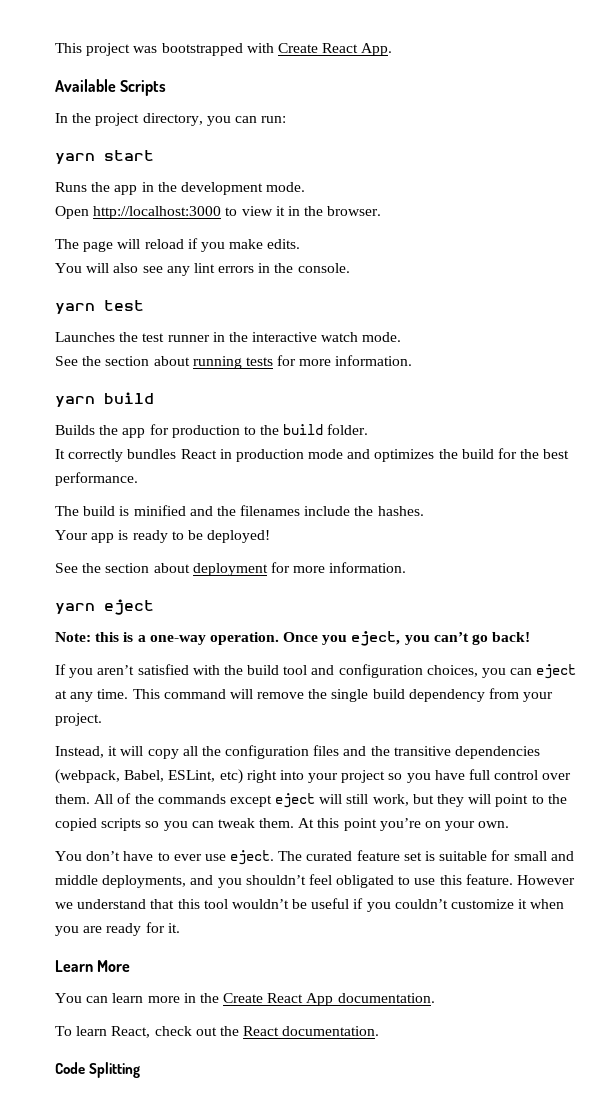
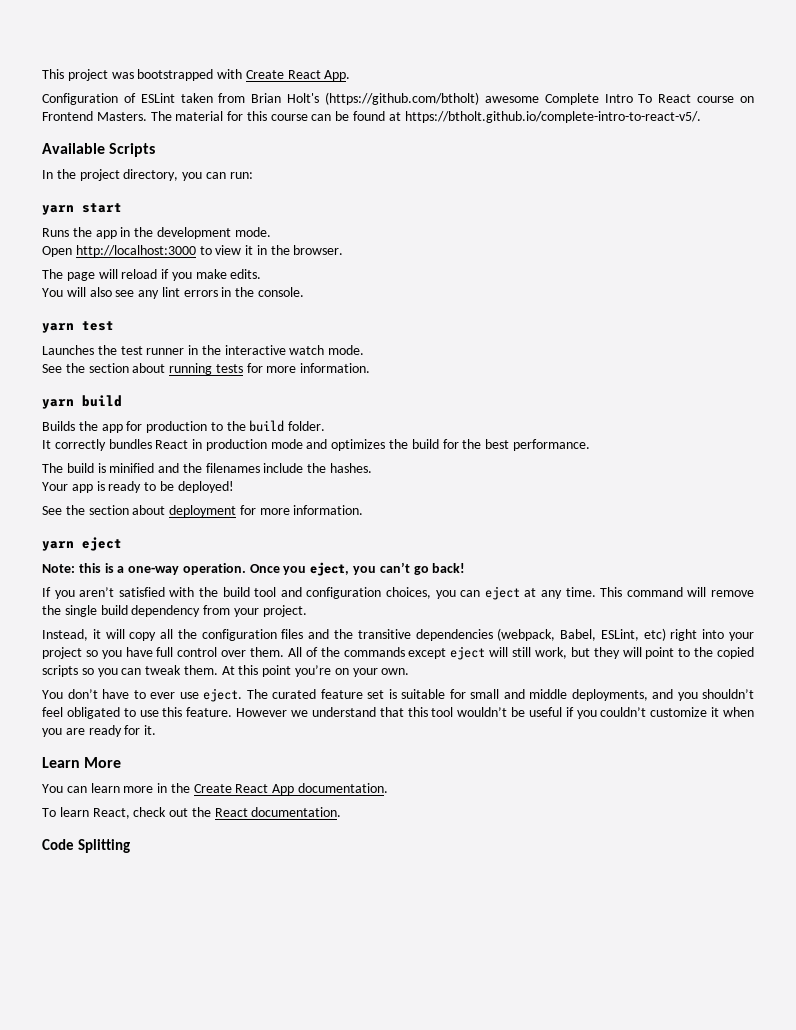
(393, 49) none -> [42,92,754,105] [42,111,701,123] // Configuration of ESLint taken from Brian Holt's (https://github.com/btholt) awesome Complete Intro To React course on Frontend Masters. The material for this course can be found at https://btholt.github.io/complete-intro-to-react-v5/.

